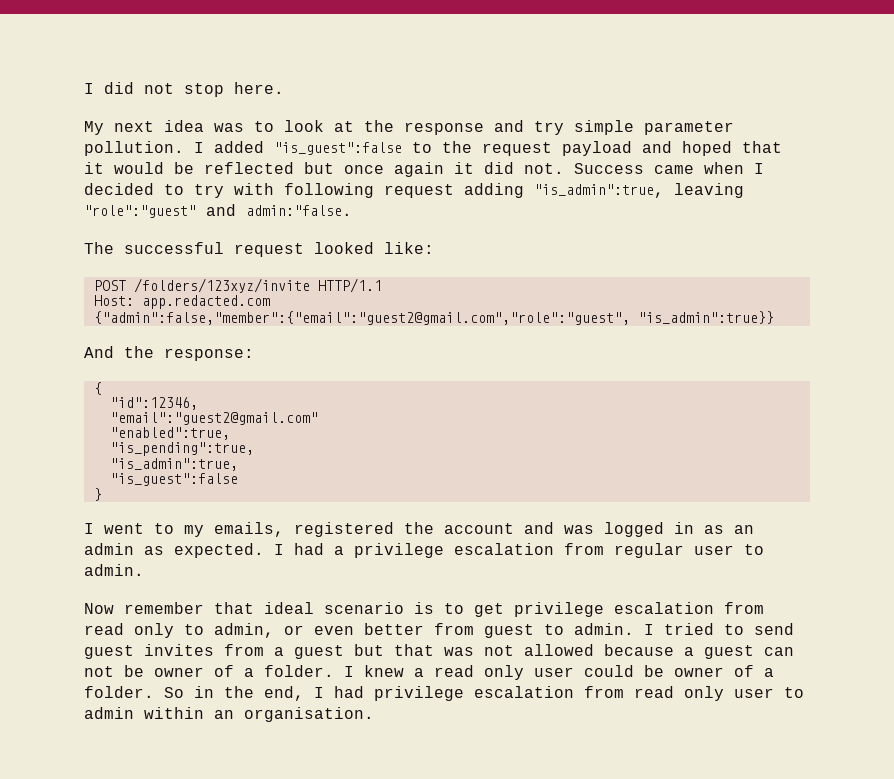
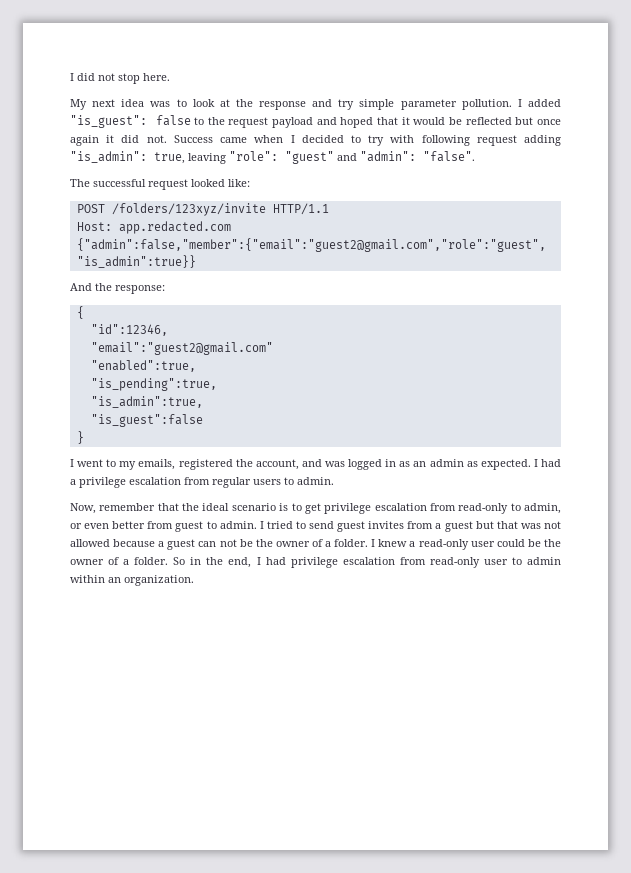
[274,142,402,155] "is_guest":false -> [70,115,191,128] "is_guest": false
[534,183,744,198] [84,204,352,218] "is_admin":true, leaving "role":"guest" and admin:"false. -> [70,151,475,164] "is_admin": true, leaving "role": "guest" and "admin": "false".
[444,523,514,534] account -> [255,459,299,470] account,
[694,545,734,555] user -> [253,479,281,485] users
[84,603,114,614] Now -> [70,503,96,514] Now,
(254, 608) none -> [182,503,200,511] the
[84,623,174,638] read only -> [458,503,509,514] read-only
(144, 671) none -> [255,539,273,547] the
[434,665,524,680] read only -> [418,539,469,550] read-only
(664, 671) none -> [544,539,561,547] the
[634,686,724,701] read only -> [429,557,480,568] read-only
[244,707,374,722] organisation. -> [124,575,194,586] organization.

